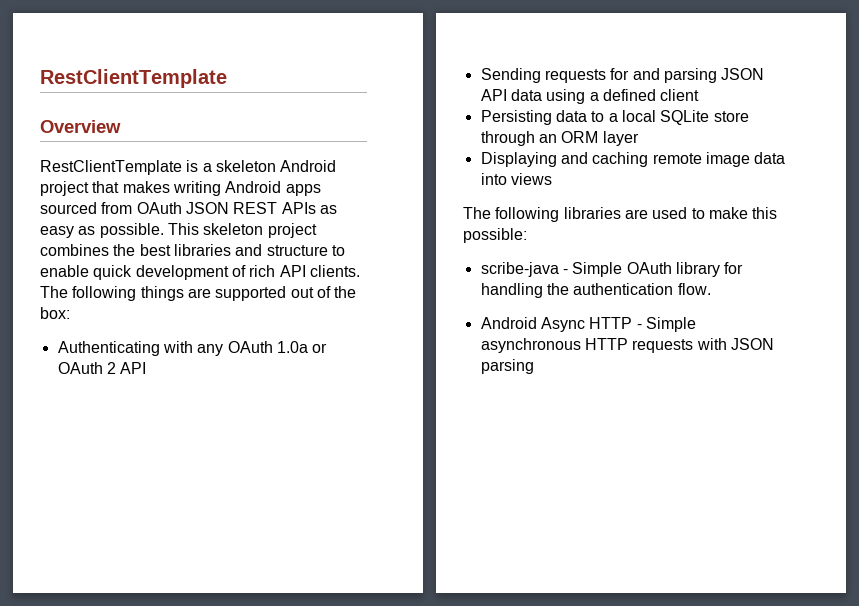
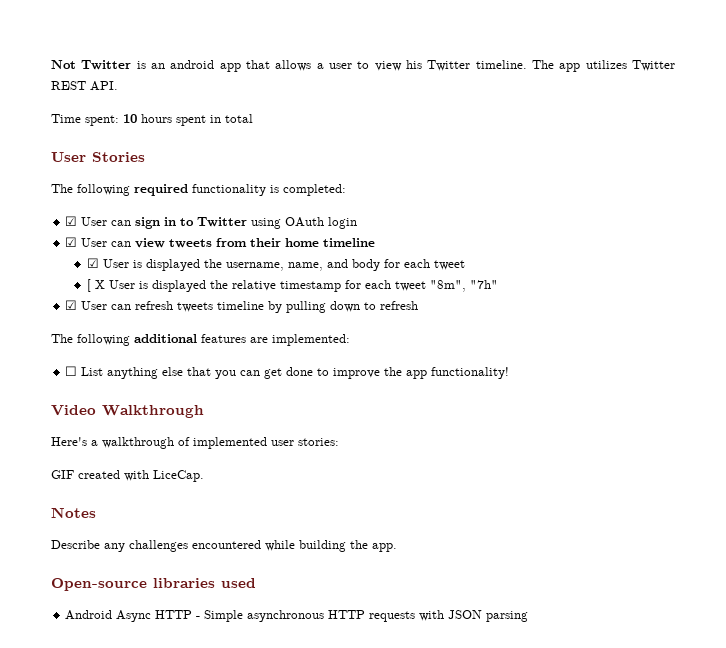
[40,69,227,88] [40,120,121,133] [40,160,337,175] [40,181,321,196] [40,202,337,214] [40,223,317,238] [40,244,345,256] [40,265,360,280] [40,286,357,301] [40,307,70,319] [57,341,328,356] [57,362,147,374] [480,68,765,83] [480,89,700,104] [480,110,749,125] [480,131,639,146] [480,152,786,167] [480,173,552,185] [463,207,778,222] [463,228,527,243] [480,262,744,277] [480,283,711,298] RestClientTemplate // Overview // RestClientTemplate is a skeleton Android project that makes writing Android apps sourced from OAuth JSON REST APIs as easy as possible. This skeleton project combines the best libraries and structure to enable quick development of rich API clients. The following things are supported out of the box: // Authenticating with any OAuth 1.0a or OAuth 2 API // Sending requests for and parsing JSON API data using a defined client // Persisting data to a local SQLite store through an ORM layer // Displaying and caching remote image data into views // The following libraries are used to make this possible: // scribe-java - Simple OAuth library for handling the authentication flow. -> [51,60,675,72] [51,81,118,91] [51,114,253,126] [51,152,145,162] [51,184,346,196] [65,216,358,229] [65,237,376,248] [86,258,465,271] [86,279,498,292] [65,300,419,313] [51,334,350,346] [65,366,510,379] [51,405,204,418] [51,437,339,449] [51,470,204,482] [51,507,96,518] [51,540,397,552] [51,578,256,591] Not Twitter is an android app that allows a user to view his Twitter timeline. The app utilizes Twitter REST API. // Time spent: 10 hours spent in total // User Stories // The following required functionality is completed: // ☑ User can sign in to Twitter using OAuth login // ☑ User can view tweets from their home timeline // ☑ User is displayed the username, name, and body for each tweet // [ X User is displayed the relative timestamp for each tweet "8m", "7h" // ☑ User can refresh tweets timeline by pulling down to refresh // The following additional features are implemented: // ☐ List anything else that you can get done to improve the app functionality! // Video Walkthrough // Here's a walkthrough of implemented user stories: // GIF created with LiceCap. // Notes // Describe any challenges encountered while building the app. // Open-source libraries used

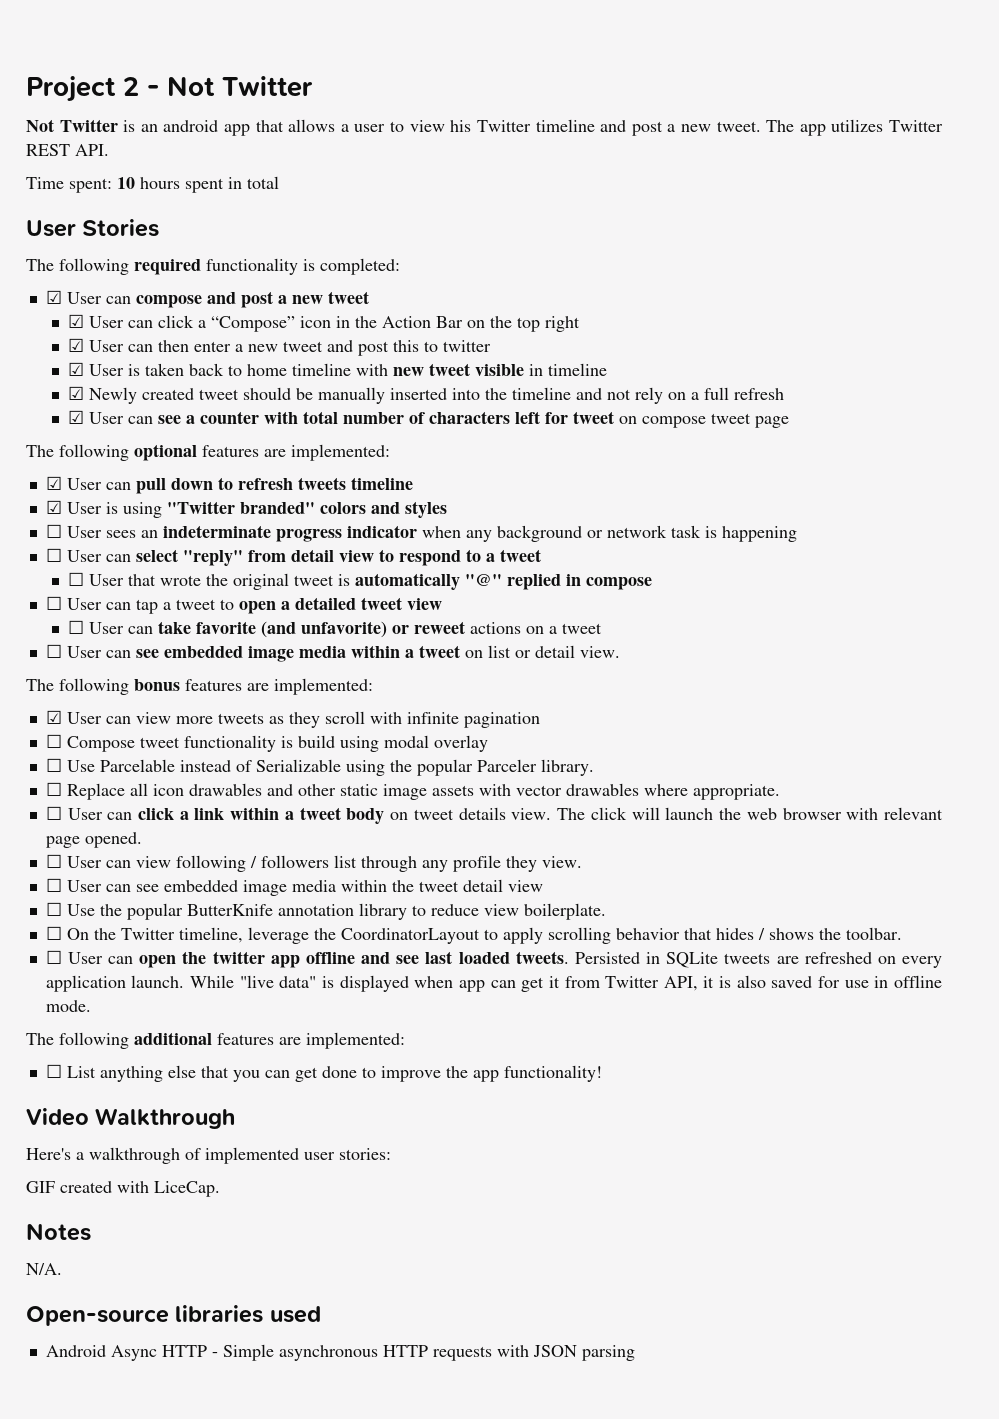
(51, 64) none -> [26,76,313,102] Project 2 - Not Twitter //
[475,60,527,69] timeline. -> [535,119,761,136] timeline and post a new tweet.
[135,217,358,229] [65,237,376,248] [86,258,465,271] [86,279,498,292] [65,300,419,313] sign in to Twitter using OAuth login // ☑ User can view tweets from their home timeline // ☑ User is displayed the username, name, and body for each tweet // [ X User is displayed the relative timestamp for each tweet "8m", "7h" // ☑ User can refresh tweets timeline by pulling down to refresh -> [135,291,369,308] [68,314,581,332] [68,338,492,356] [68,362,608,376] [68,386,785,404] [68,410,790,428] [26,444,390,461] [45,476,413,494] [45,500,447,518] [45,524,797,542] [45,548,541,566] [68,572,653,590] [45,596,442,614] [68,620,603,638] [45,644,620,662] [26,678,373,695] [45,710,540,728] [45,734,488,752] [45,758,594,776] [45,782,780,800] [45,806,944,824] [45,832,142,848] [45,854,582,872] [45,878,543,896] [45,902,606,920] [45,926,902,944] [45,950,942,968] [45,975,942,992] [45,1000,91,1012] compose and post a new tweet // ☑ User can click a “Compose” icon in the Action Bar on the top right // ☑ User can then enter a new tweet and post this to twitter // ☑ User is taken back to home timeline with new tweet visible in timeline // ☑ Newly created tweet should be manually inserted into the timeline and not rely on a full refresh // ☑ User can see a counter with total number of characters left for tweet on compose tweet page // The following optional features are implemented: // ☑ User can pull down to refresh tweets timeline // ☑ User is using "Twitter branded" colors and styles // ☐ User sees an indeterminate progress indicator when any background or network task is happening // ☐ User can select "reply" from detail view to respond to a tweet // ☐ User that wrote the original tweet is automatically "@" replied in compose // ☐ User can tap a tweet to open a detailed tweet view // ☐ User can take favorite (and unfavorite) or reweet actions on a tweet // ☐ User can see embedded image media within a tweet on list or detail view. // The following bonus features are implemented: // ☑ User can view more tweets as they scroll with infinite pagination // ☐ Compose tweet functionality is build using modal overlay // ☐ Use Parcelable instead of Serializable using the popular Parceler library. // ☐ Replace all icon drawables and other static image assets with vector drawables where appropriate. // ☐ User can click a link within a tweet body on tweet details view. The click will launch the web browser with relevant page opened. // ☐ User can view following / followers list through any profile they view. // ☐ User can see embedded image media within the tweet detail view // ☐ Use the popular ButterKnife annotation library to reduce view boilerplate. // ☐ On the Twitter timeline, leverage the CoordinatorLayout to apply scrolling behavior that hides / shows the toolbar. // ☐ User can open the twitter app offline and see last loaded tweets. Persisted in SQLite tweets are refreshed on every application launch. While "live data" is displayed when app can get it from Twitter API, it is also saved for use in offline mode.
[51,540,397,552] Describe any challenges encountered while building the app. -> [26,1263,62,1275] N/A.

